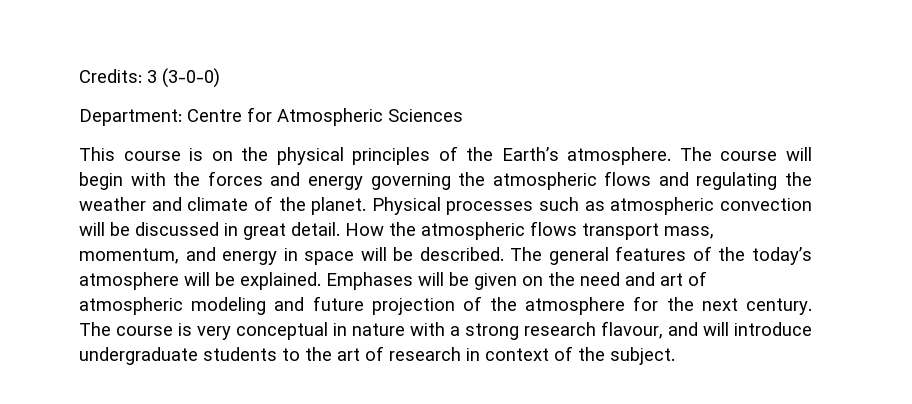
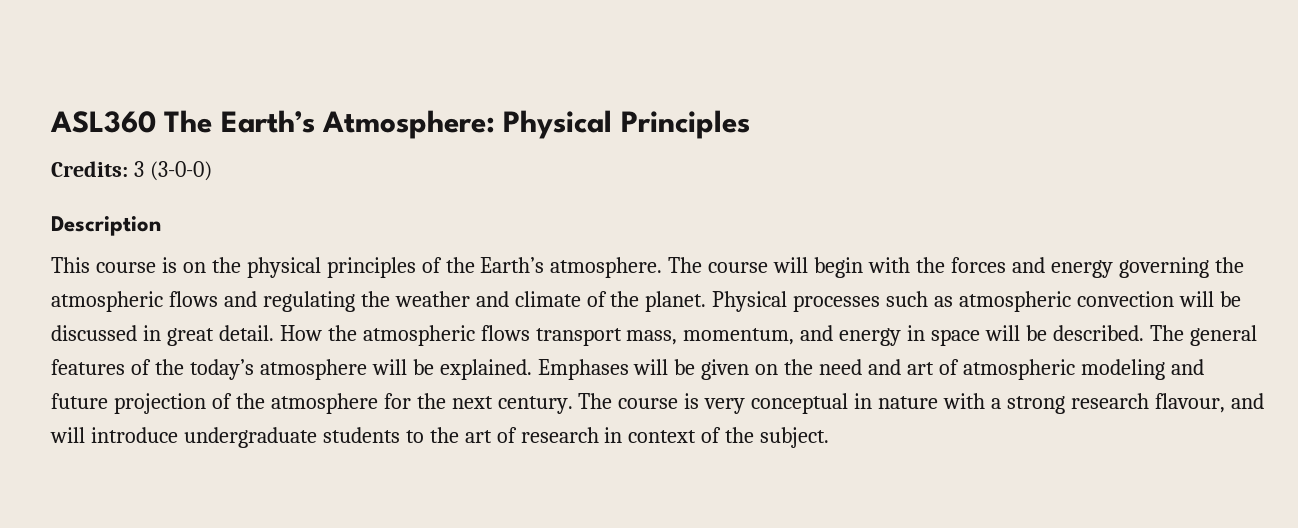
[79,68,220,88] [79,107,463,126] Credits: 3 (3-0-0) // Department: Centre for Atmospheric Sciences -> [50,110,750,139] [51,161,212,181] [51,216,161,236] ASL360 The Earth’s Atmosphere: Physical Principles // Credits: 3 (3-0-0) // Description

